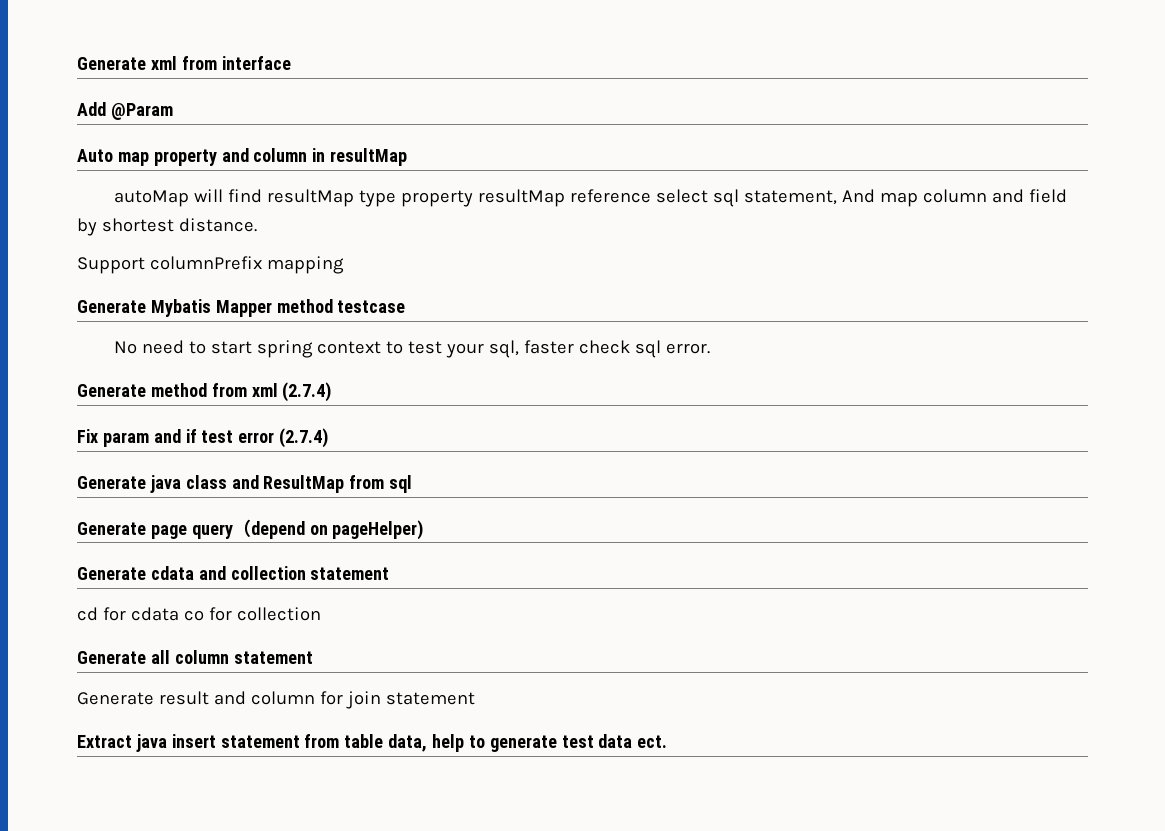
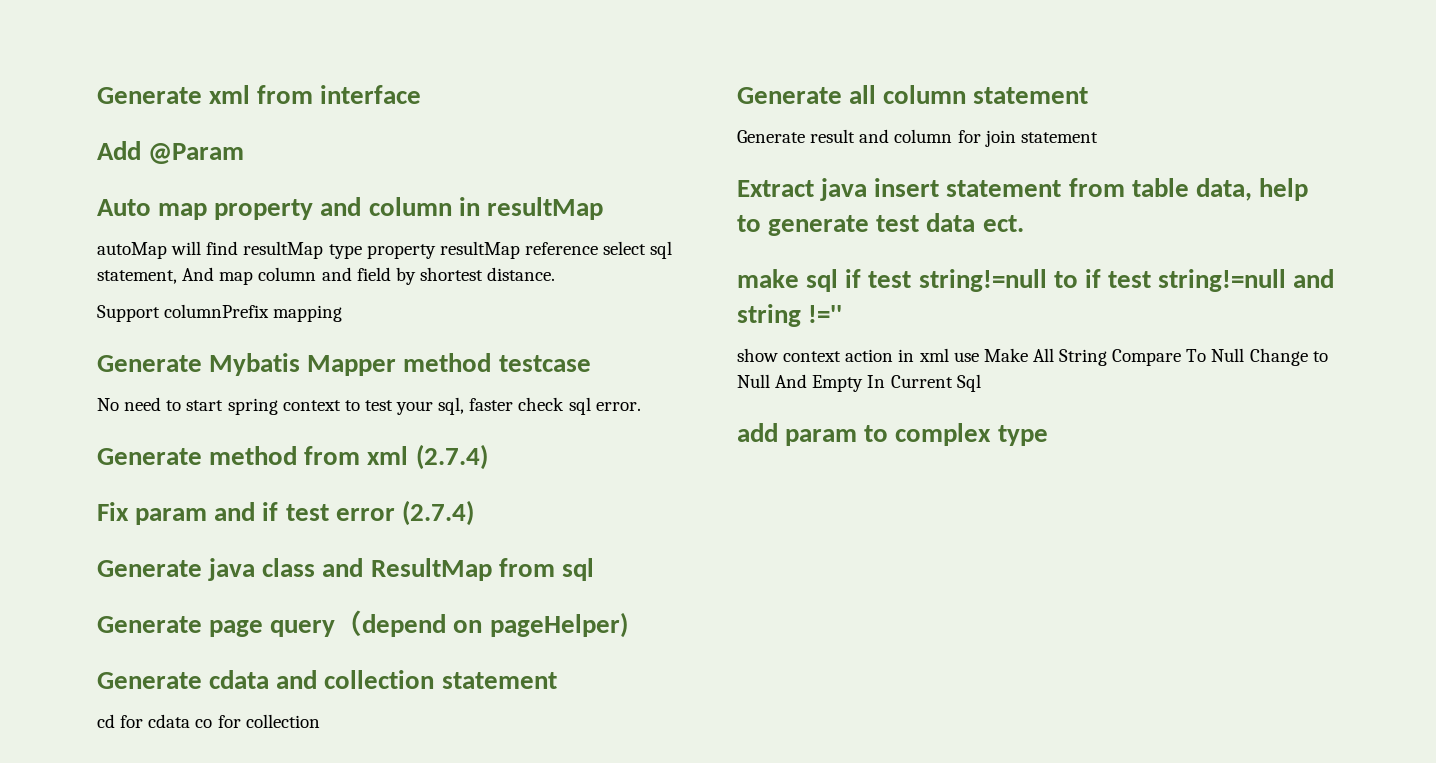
(668, 741) none -> [737,269,1335,292] [737,304,843,327] [737,348,1328,366] [737,374,981,392] [737,423,1048,446] // make sql if test string!=null to if test string!=null and string !='' // show context action in xml use Make All String Compare To Null Change to Null And Empty In Current Sql // add param to complex type

